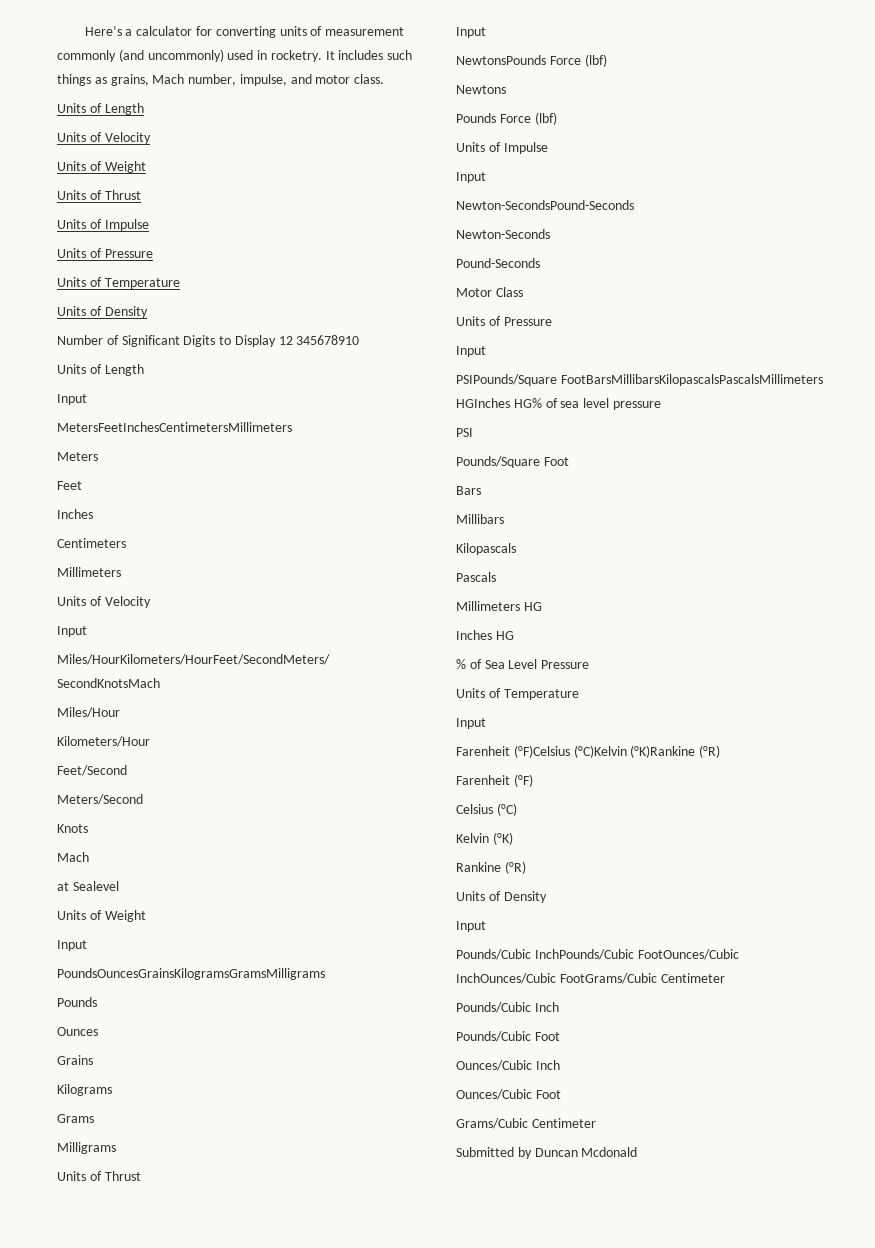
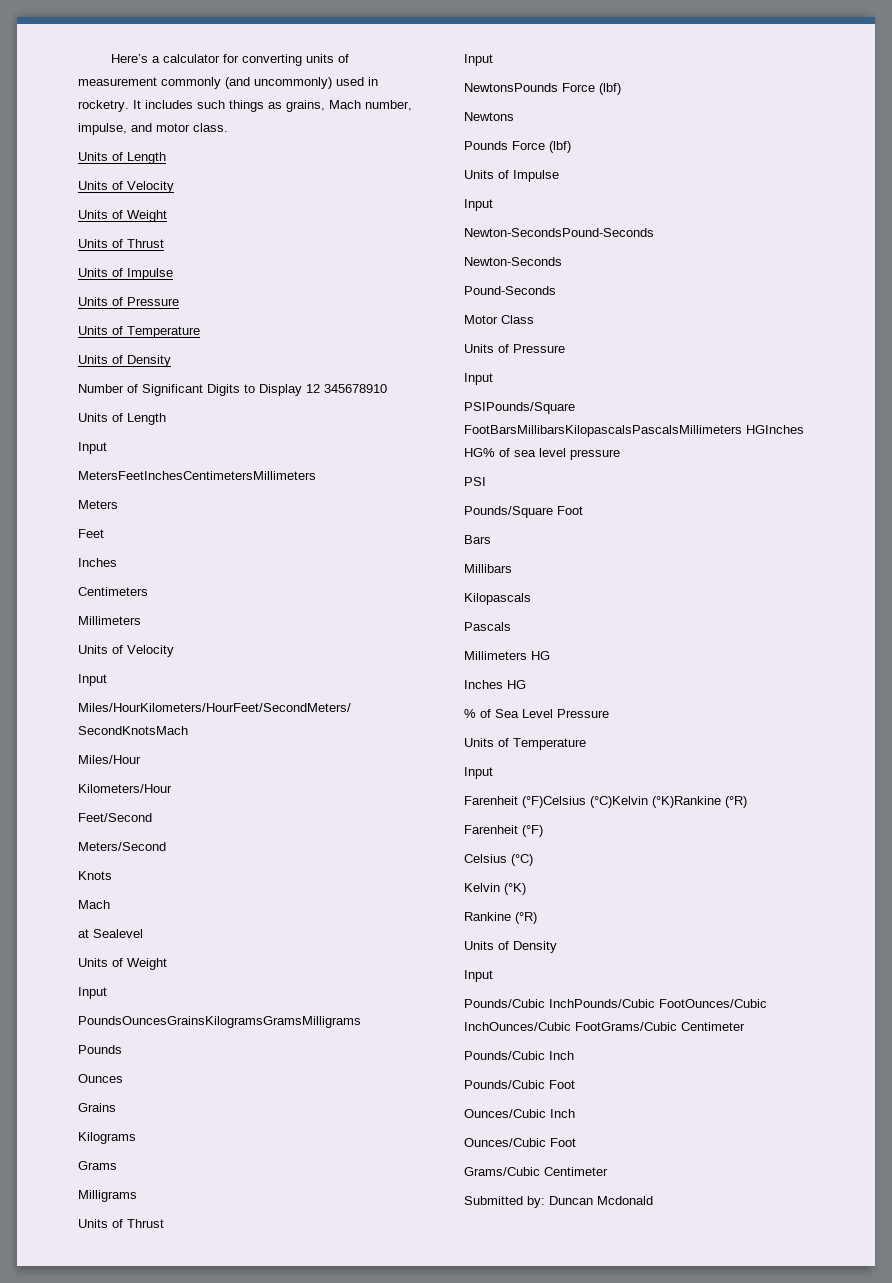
[517,1147,532,1159] by -> [527,1196,545,1208] by:

